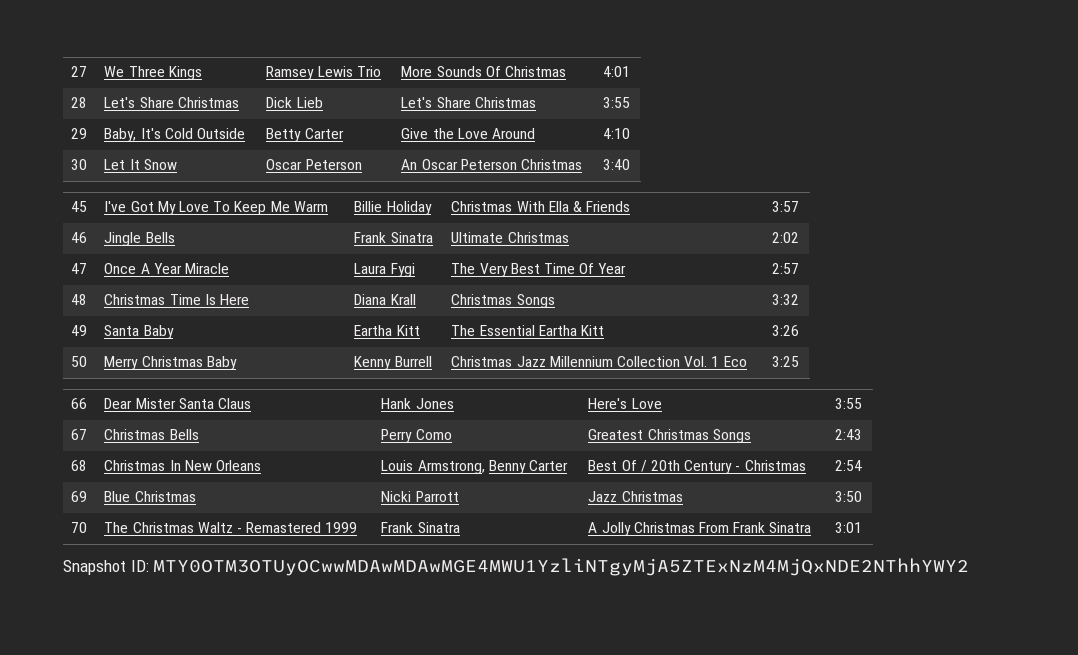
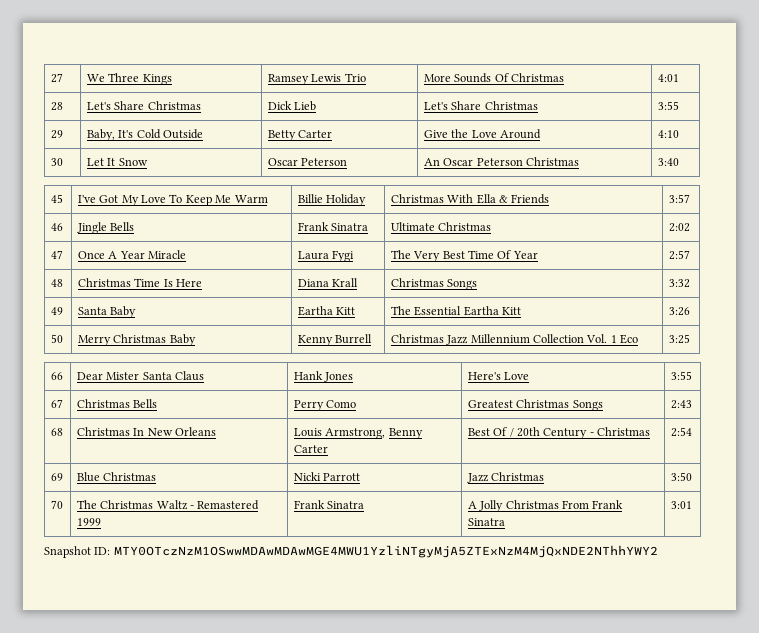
[153,558,970,576] MTY0OTM3OTUyOCwwMDAwMDAwMGE4MWU1YzliNTgyMjA5ZTExNzM4MjQxNDE2NThhYWY2 -> [113,545,658,558] MTY0OTczNzM1OSwwMDAwMDAwMGE4MWU1YzliNTgyMjA5ZTExNzM4MjQxNDE2NThhYWY2

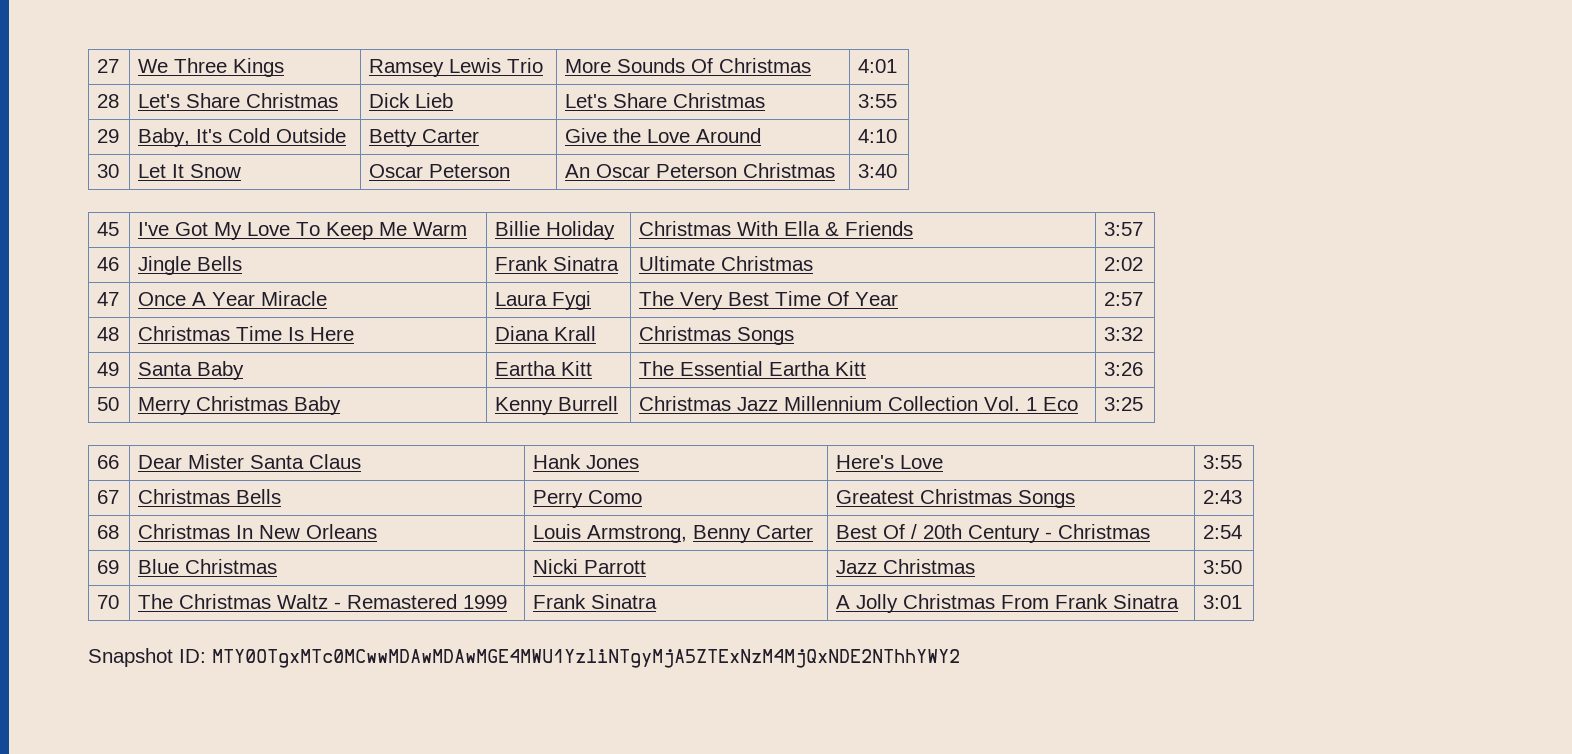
[113,545,658,558] MTY0OTczNzM1OSwwMDAwMDAwMGE4MWU1YzliNTgyMjA5ZTExNzM4MjQxNDE2NThhYWY2 -> [212,649,960,668] MTY0OTgxMTc0MCwwMDAwMDAwMGE4MWU1YzliNTgyMjA5ZTExNzM4MjQxNDE2NThhYWY2

